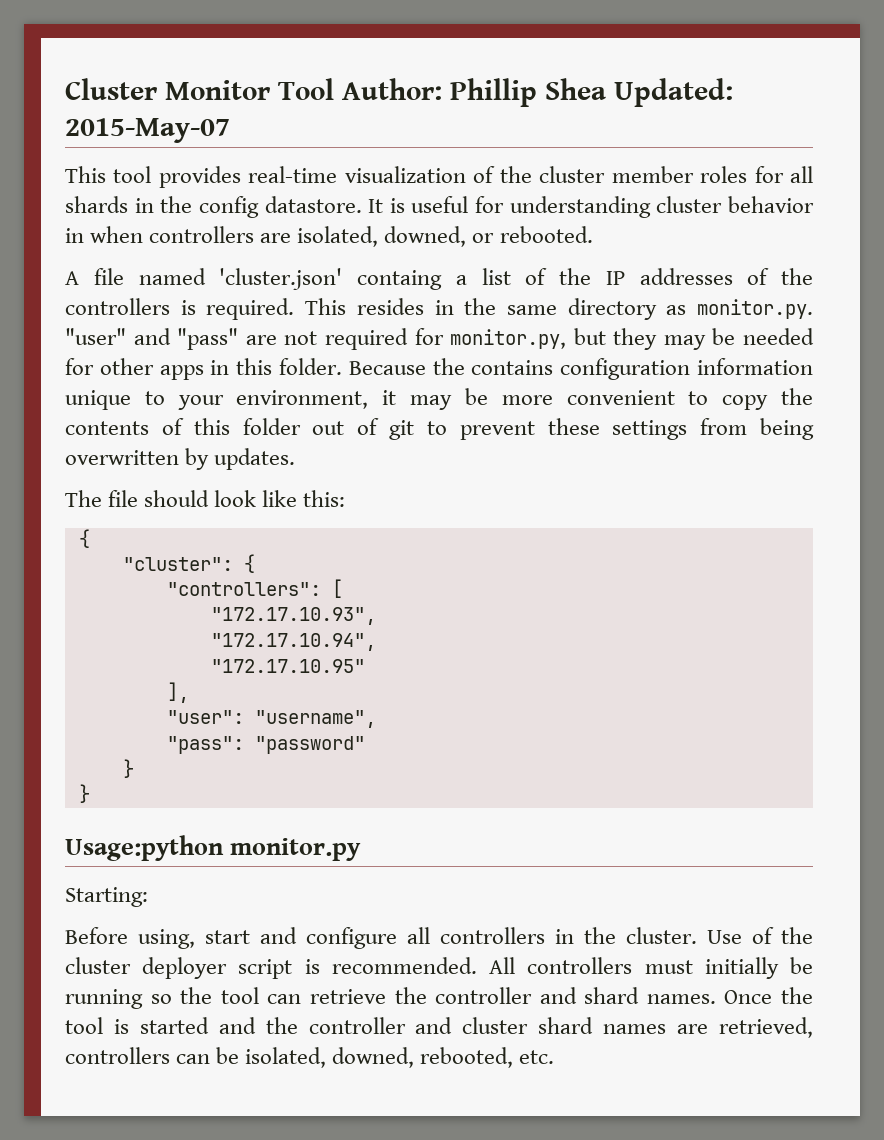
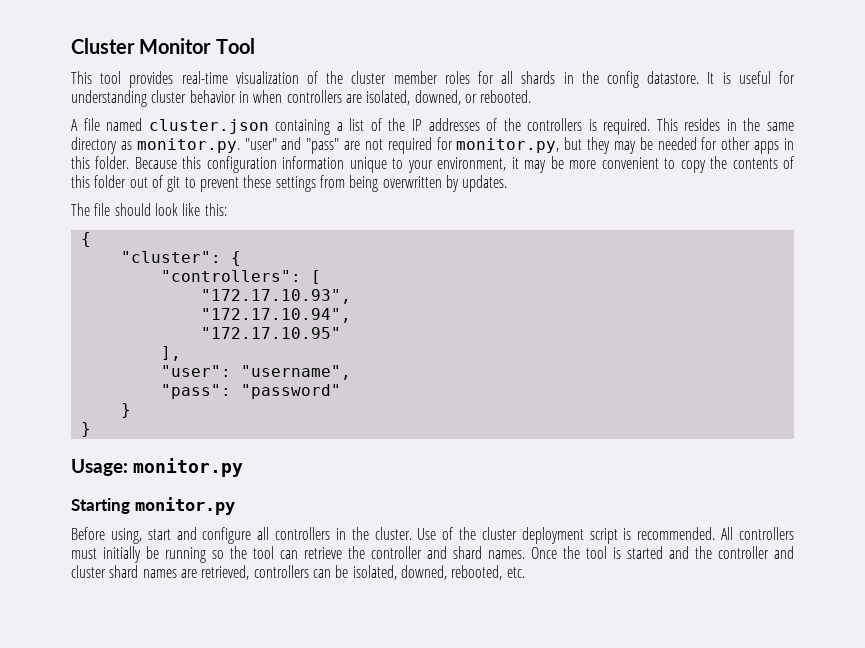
[342,78,733,107] [65,118,230,143] Author: Phillip Shea Updated: 2015-May-07 -> (255, 46) none
[219,268,442,290] 'cluster.json' containg -> [148,119,331,135] cluster.json containing
[432,358,554,375] the contains -> [182,156,202,169] this
[65,835,362,861] [65,887,148,907] Usage:python monitor.py // Starting: -> [71,458,243,477] [71,497,235,515] Usage: monitor.py // Starting monitor.py
[142,957,228,979] deployer -> [521,527,584,544] deployment

